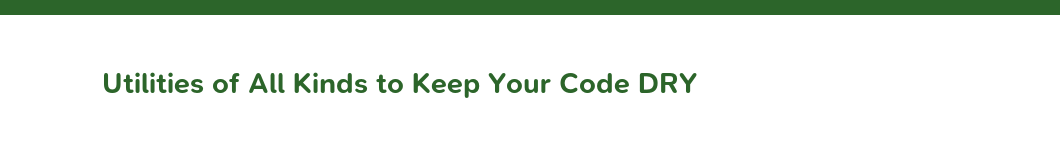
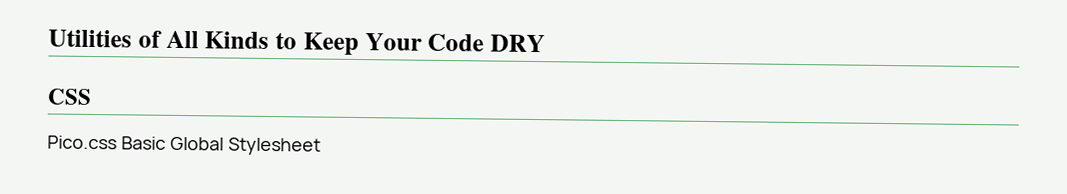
(698, 83) none -> [47,88,92,105] [47,135,321,156] // CSS // Pico.css Basic Global Stylesheet

